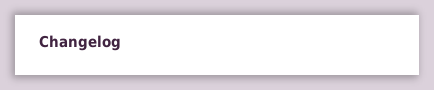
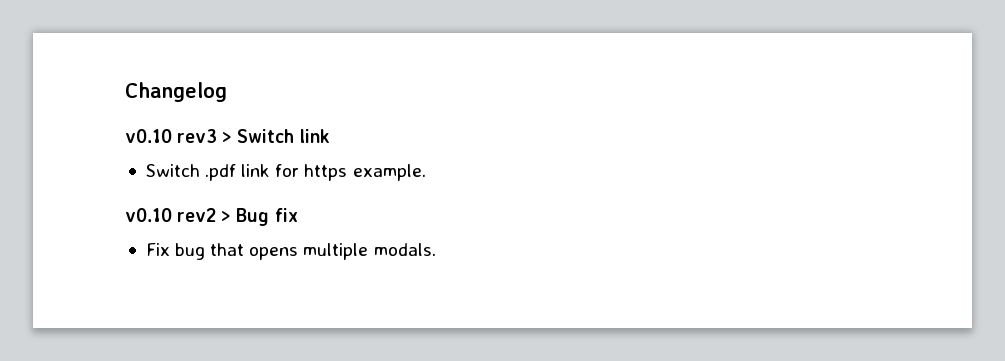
(121, 43) none -> [125,129,330,143] [145,164,426,181] [125,208,298,226] [145,243,436,260] // v0.10 rev3 > Switch link // Switch .pdf link for https example. // v0.10 rev2 > Bug fix // Fix bug that opens multiple modals.

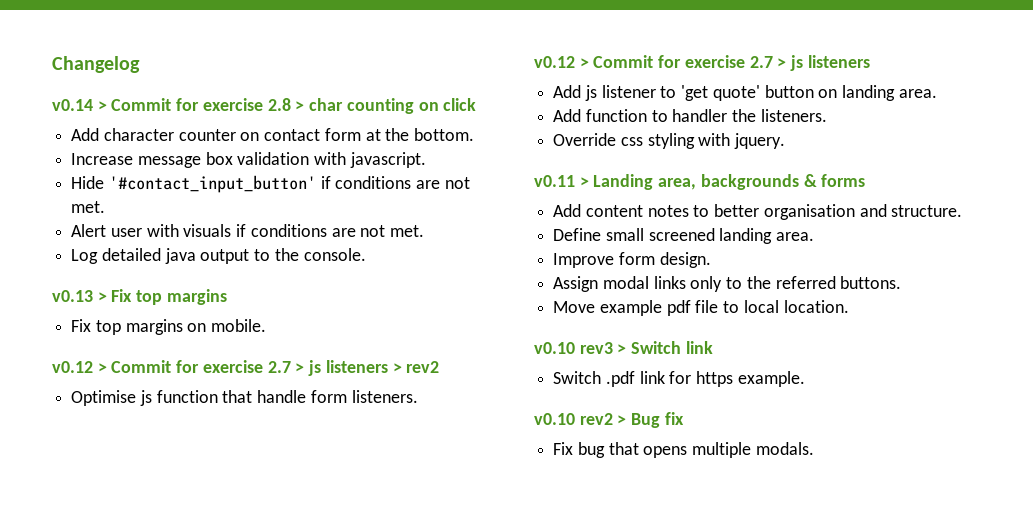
(227, 92) none -> [52,98,477,114] [71,128,475,141] [71,152,426,168] [71,175,470,193] [71,201,106,213] [71,224,425,237] [71,248,366,264] [52,289,227,305] [71,319,267,335] [52,360,440,376] [71,390,418,406] [534,55,870,71] [553,85,937,101] [553,109,827,122] [553,133,786,149] [534,174,866,190] [553,204,963,220] [553,228,815,244] [553,252,711,268] [553,276,902,292] [553,300,849,316] // v0.14 > Commit for exercise 2.8 > char counting on click // Add character counter on contact form at the bottom. // Increase message box validation with javascript. // Hide '#contact_input_button' if conditions are not met. // Alert user with visuals if conditions are not met. // Log detailed java output to the console. // v0.13 > Fix top margins // Fix top margins on mobile. // v0.12 > Commit for exercise 2.7 > js listeners > rev2 // Optimise js function that handle form listeners. // v0.12 > Commit for exercise 2.7 > js listeners // Add js listener to 'get quote' button on landing area. // Add function to handler the listeners. // Override css styling with jquery. // v0.11 > Landing area, backgrounds & forms // Add content notes to better organisation and structure. // Define small screened landing area. // Improve form design. // Assign modal links only to the referred buttons. // Move example pdf file to local location.

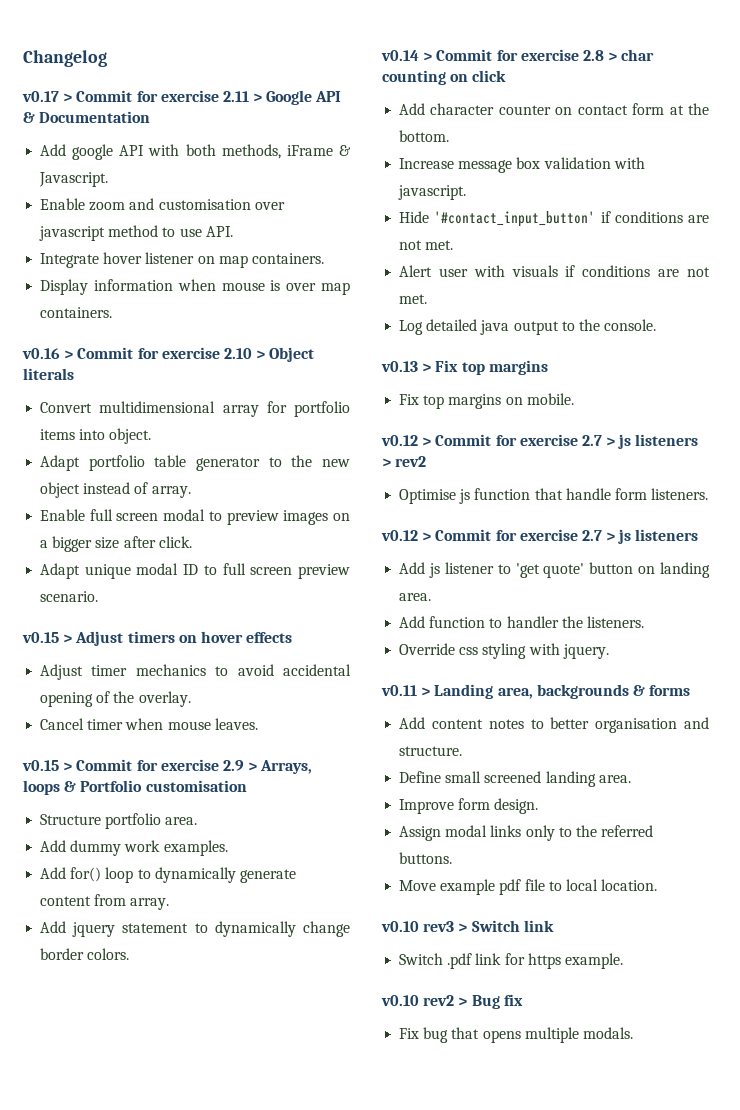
(140, 64) none -> [22,90,342,105] [23,111,151,123] [40,144,351,160] [39,172,109,187] [40,198,285,211] [39,225,233,241] [40,252,324,268] [40,279,350,295] [40,307,113,318] [22,347,315,362] [23,368,74,380] [40,401,350,417] [40,428,152,444] [40,455,350,471] [40,482,191,498] [40,509,350,525] [40,536,192,552] [40,563,350,579] [40,591,99,602] [22,631,293,646] [40,664,351,680] [40,691,191,707] [40,718,258,730] [22,759,313,774] [23,780,247,795] [40,813,198,829] [40,840,228,856] [40,867,296,883] [40,894,170,910] [40,921,350,937] [40,948,130,960] // v0.17 > Commit for exercise 2.11 > Google API & Documentation // Add google API with both methods, iFrame & Javascript. // Enable zoom and customisation over javascript method to use API. // Integrate hover listener on map containers. // Display information when mouse is over map containers. // v0.16 > Commit for exercise 2.10 > Object literals // Convert multidimensional array for portfolio items into object. // Adapt portfolio table generator to the new object instead of array. // Enable full screen modal to preview images on a bigger size after click. // Adapt unique modal ID to full screen preview scenario. // v0.15 > Adjust timers on hover effects // Adjust timer mechanics to avoid accidental opening of the overlay. // Cancel timer when mouse leaves. // v0.15 > Commit for exercise 2.9 > Arrays, loops & Portfolio customisation // Structure portfolio area. // Add dummy work examples. // Add for() loop to dynamically generate content from array. // Add jquery statement to dynamically change border colors.

